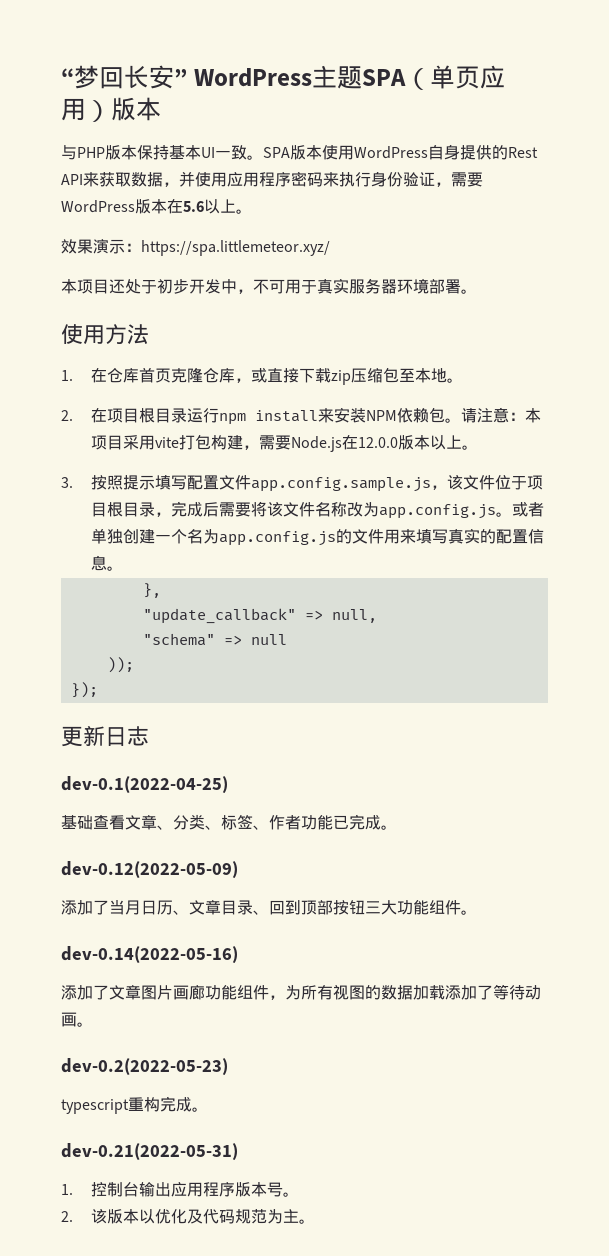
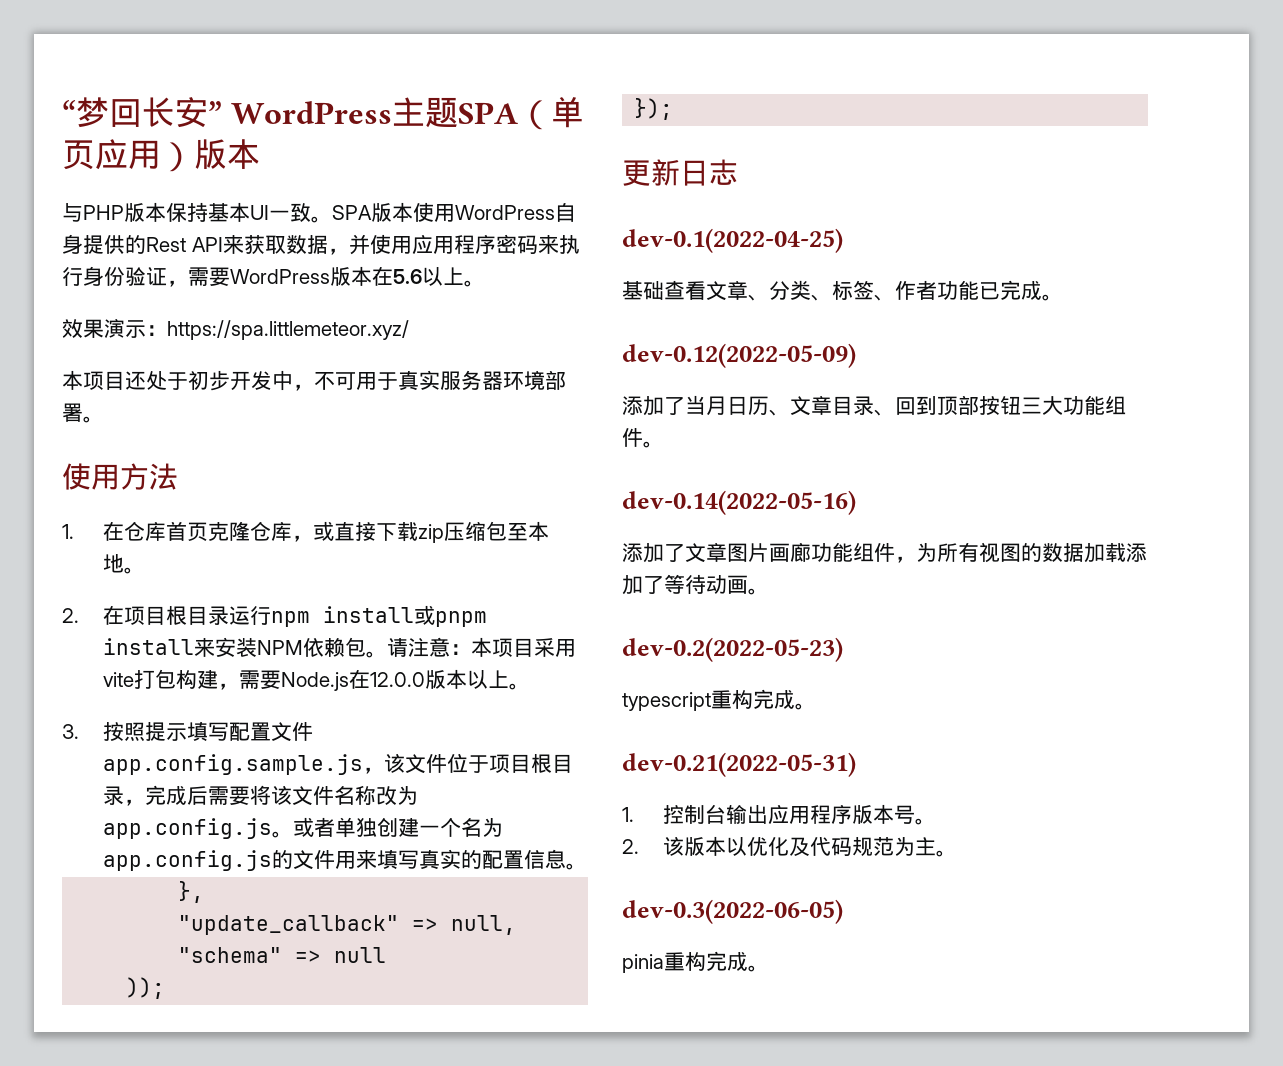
(318, 416) none -> [413,605,487,627] [102,638,194,655] 或pnpm install
(315, 1221) none -> [622,899,843,924] [622,951,769,973] // dev-0.3(2022-06-05) // pinia重构完成。

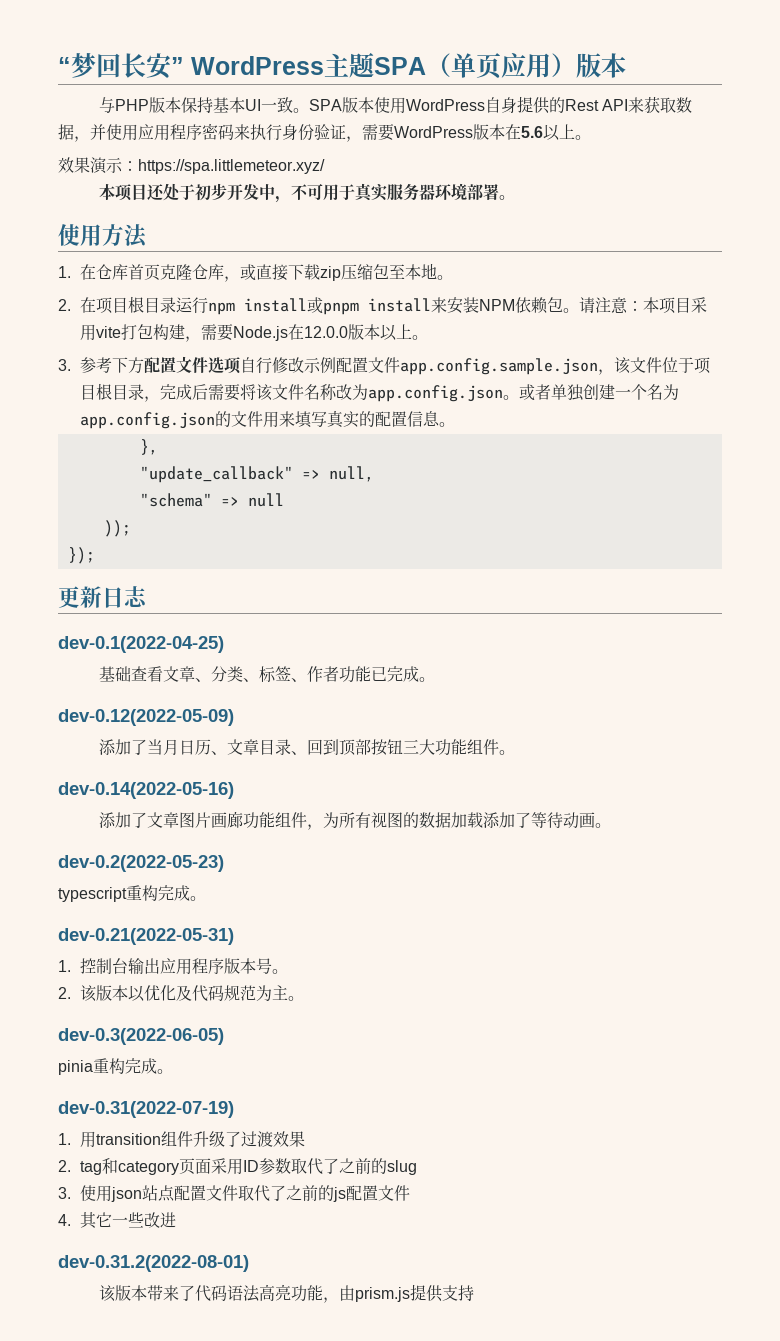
[102,721,313,742] [102,754,363,775] 按照提示填写配置文件app.config.sample.js -> [80,356,599,375] 参考下方配置文件选项自行修改示例配置文件app.config.sample.json
[102,818,272,839] app.config.js -> [368,385,504,402] app.config.json
[102,850,272,871] app.config.js -> [80,412,216,429] app.config.json
(769, 968) none -> [58,1101,234,1118] [58,1131,306,1148] [58,1158,418,1175] [58,1185,411,1202] [58,1212,177,1229] [58,1255,249,1272] [98,1284,474,1303] // dev-0.31(2022-07-19) // 1.用transition组件升级了过渡效果 // 2. tag和category页面采用ID参数取代了之前的slug // 3.使用json站点配置文件取代了之前的js配置文件 // 4.其它一些改进 // dev-0.31.2(2022-08-01) // 该版本带来了代码语法高亮功能，由prism.js提供支持

